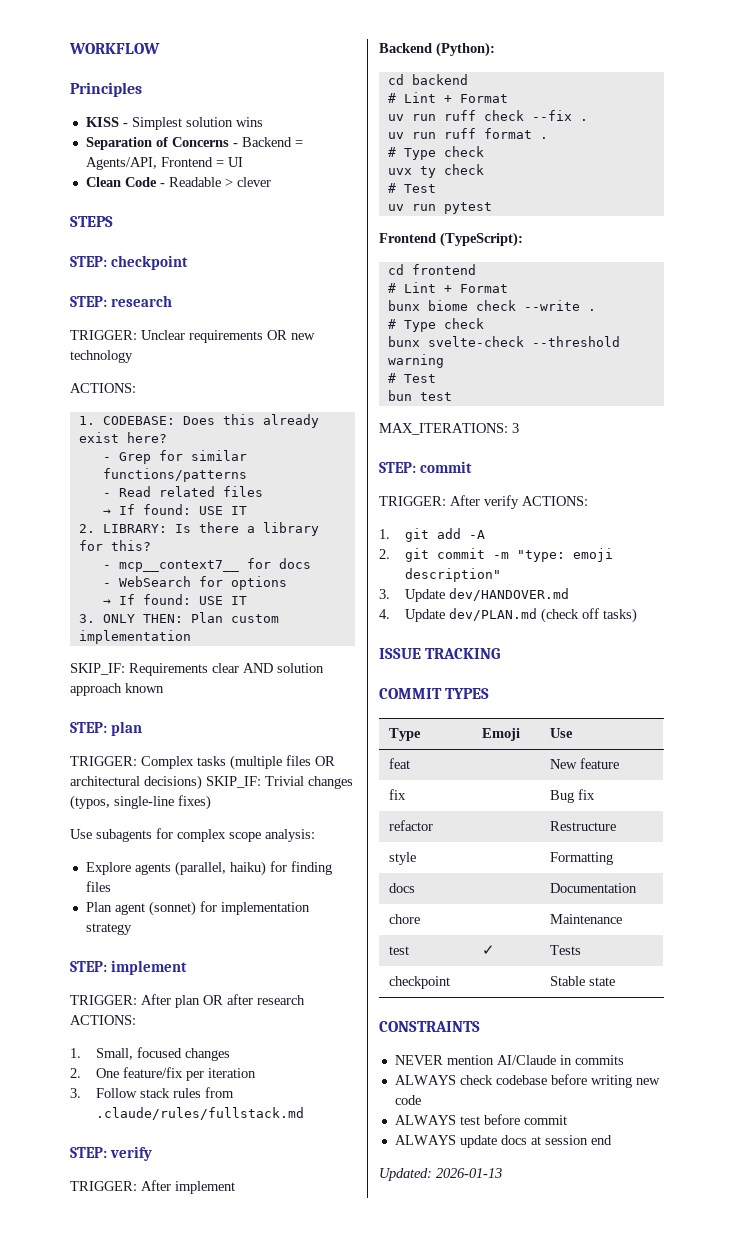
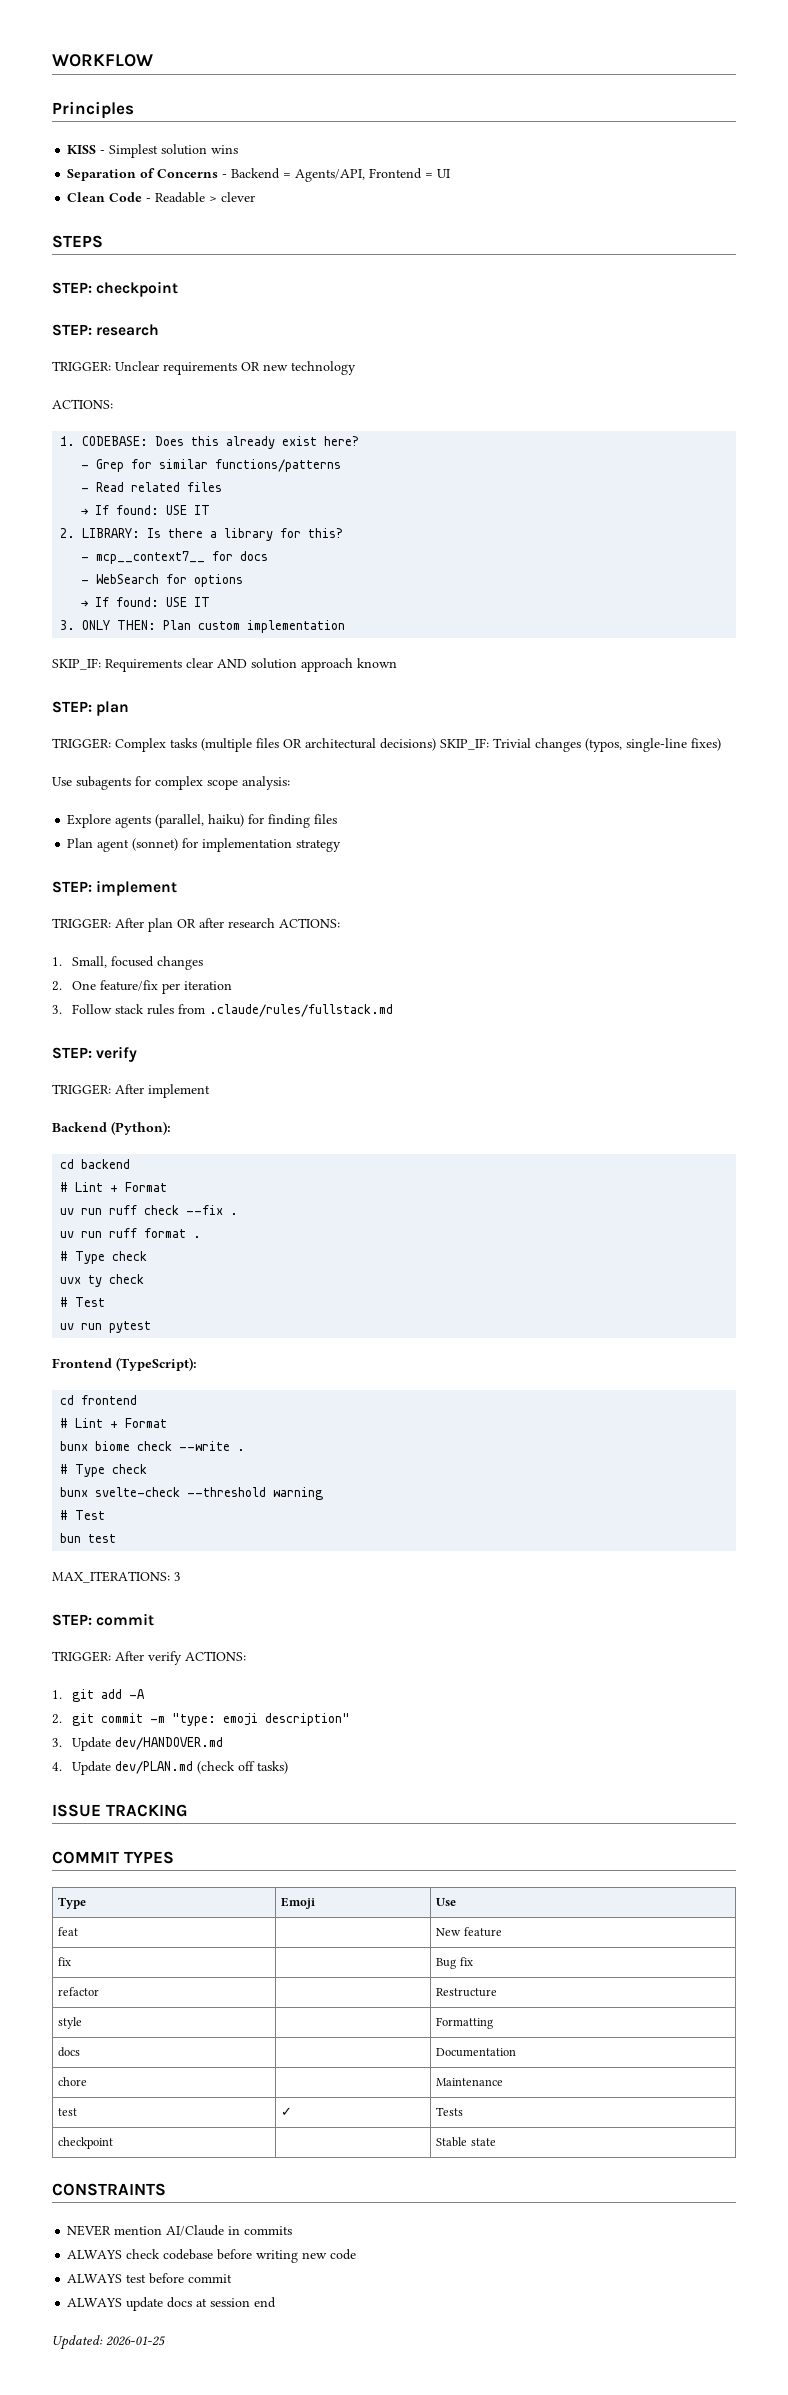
[436,1168,502,1178] 2026-01-13 -> [106,2336,165,2346] 2026-01-25

